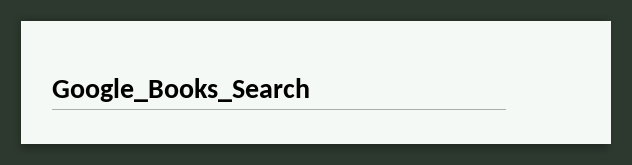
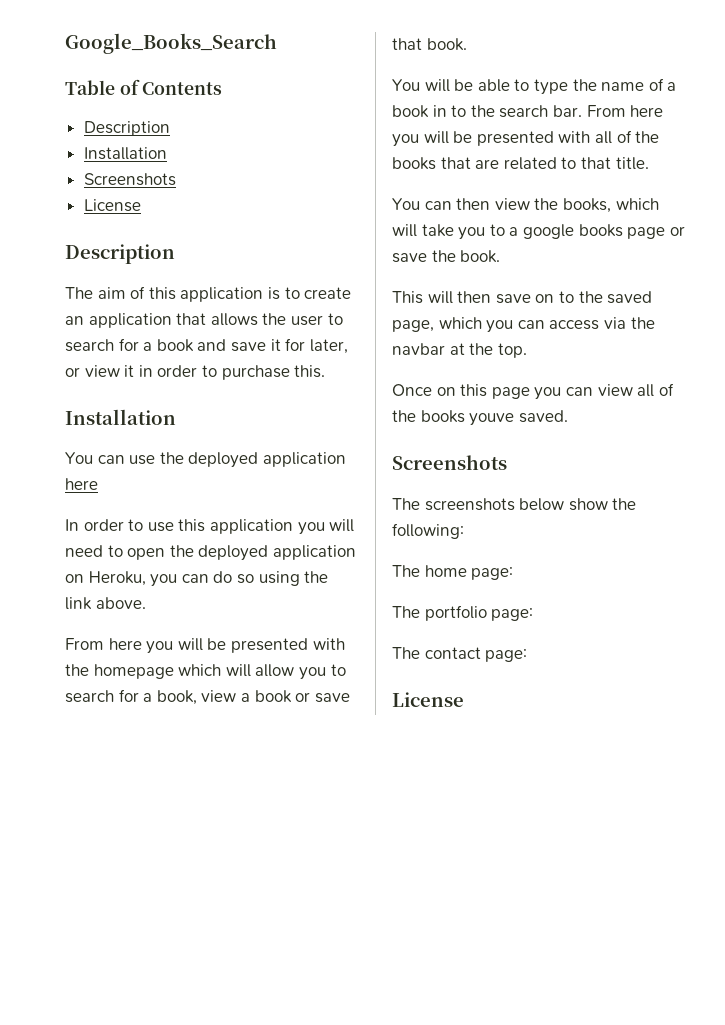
(310, 90) none -> [65,79,223,95] [83,121,170,136] [83,147,167,160] [83,173,176,186] [83,199,141,212] [65,244,175,264] [65,286,352,302] [65,313,343,328] [65,338,348,354] [65,365,326,380] [65,409,176,425] [65,452,346,468] [65,478,98,490] [65,519,355,535] [65,545,356,561] [65,571,329,587] [65,597,146,610] [65,638,345,654] [65,664,346,680] [65,689,350,705] [392,38,467,51] [392,78,677,95] [392,105,664,118] [392,130,660,147] [392,157,649,170] [392,198,659,213] [392,224,685,240] [392,250,501,263] [392,291,653,304] [392,317,655,333] [392,343,527,358] [392,383,674,400] [392,410,568,426] [392,455,507,470] [392,498,637,511] [392,523,464,539] [392,565,514,580] [392,605,534,621] [392,647,528,662] [392,692,464,707] // Table of Contents // Description // Installation // Screenshots // License // Description // The aim of this application is to create an application that allows the user to search for a book and save it for later, or view it in order to purchase this. // Installation // You can use the deployed application here // In order to use this application you will need to open the deployed application on Heroku, you can do so using the link above. // From here you will be presented with the homepage which will allow you to search for a book, view a book or save that book. // You will be able to type the name of a book in to the search bar. From here you will be presented with all of the books that are related to that title. // You can then view the books, which will take you to a google books page or save the book. // This will then save on to the saved page, which you can access via the navbar at the top. // Once on this page you can view all of the books youve saved. // Screenshots // The screenshots below show the following: // The home page: // The portfolio page: // The contact page: // License

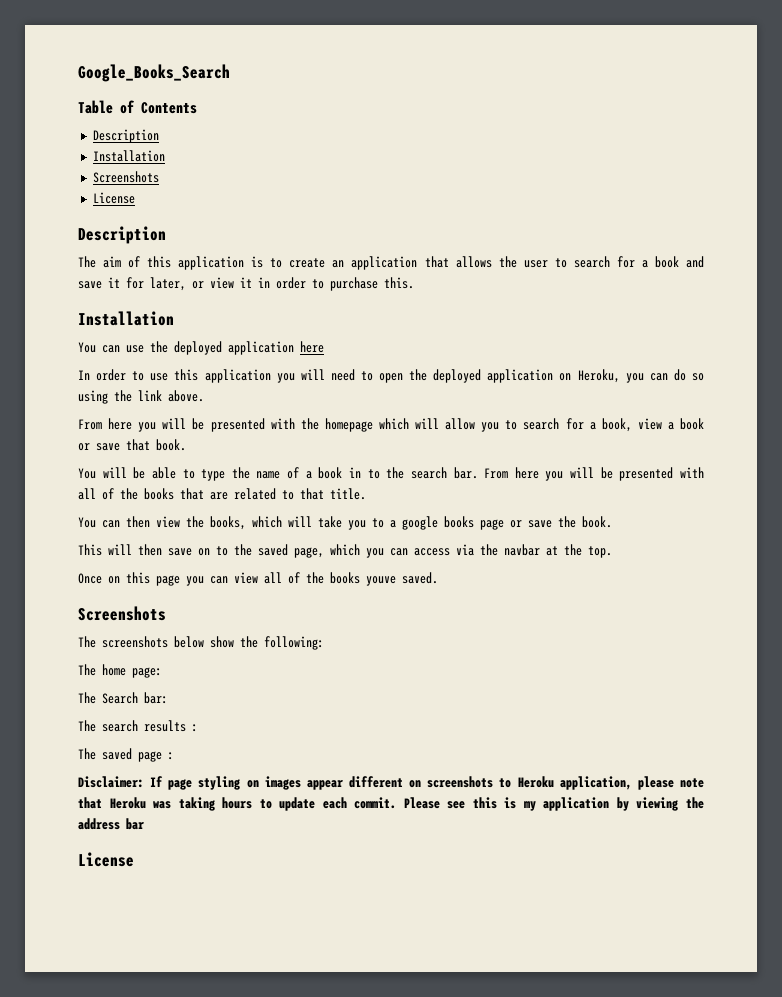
[424,605,534,621] [392,647,528,662] portfolio page: // The contact page: -> [102,692,168,704] [78,720,198,732] [78,748,174,762] [78,776,704,790] [78,797,704,811] [78,818,144,830] Search bar: // The search results : // The saved page : // Disclaimer: If page styling on images appear different on screenshots to Heroku application, please note that Heroku was taking hours to update each commit. Please see this is my application by viewing the address bar

